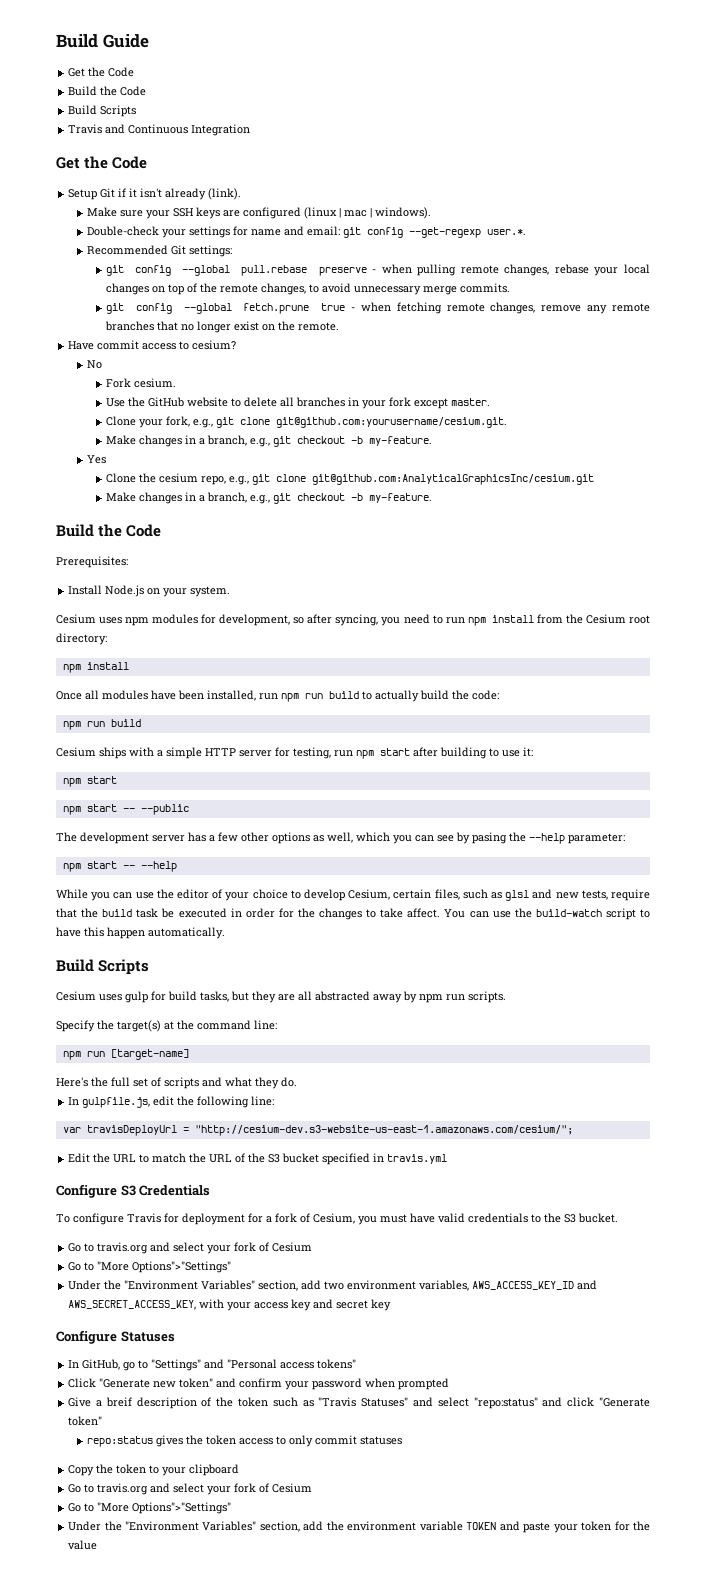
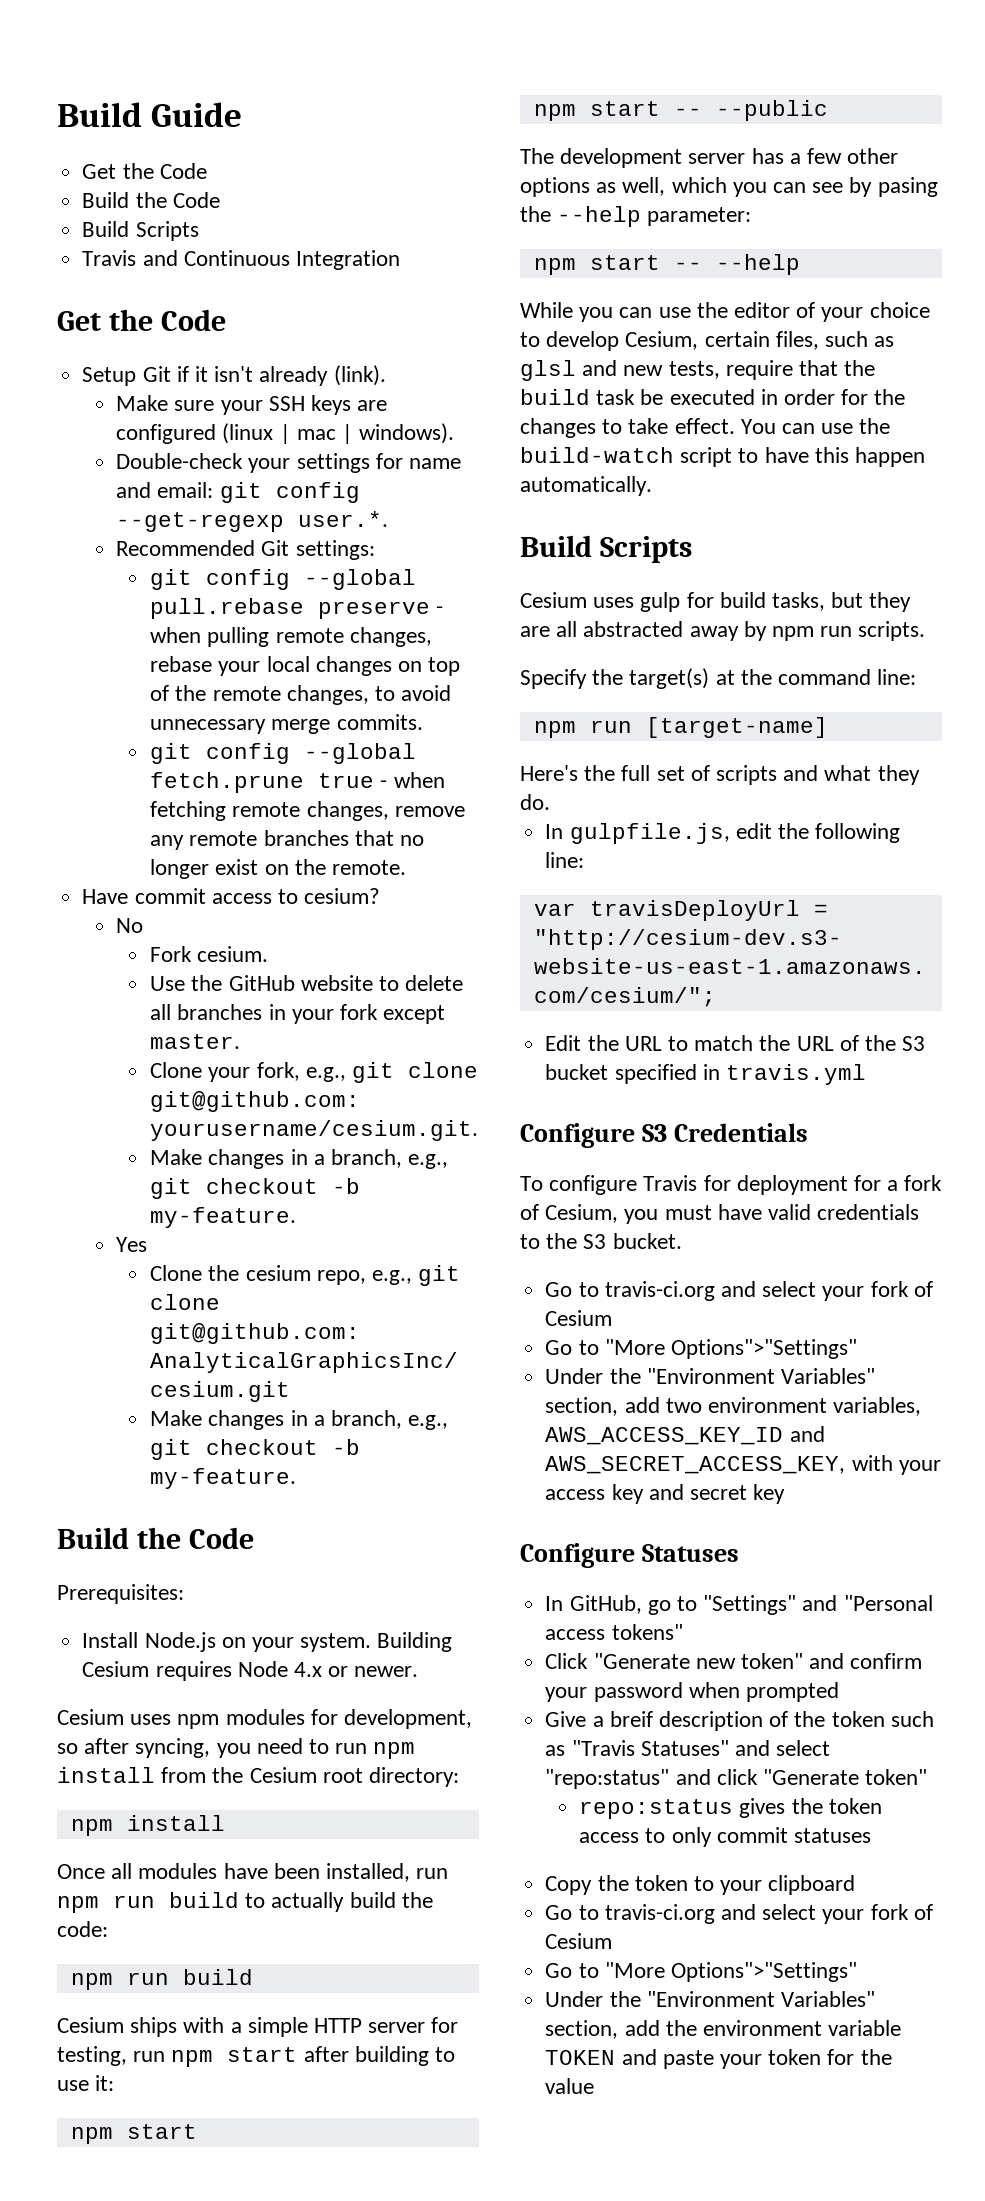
(231, 591) none -> [377,1632,453,1652] [82,1661,419,1681] Building Cesium requires Node 4.x or newer.
[407,908,441,918] affect. -> [674,418,735,434] effect.
[97,1242,149,1254] travis.org -> [604,1281,715,1301] travis-ci.org
[97,1483,149,1495] travis.org -> [604,1904,715,1924] travis-ci.org

